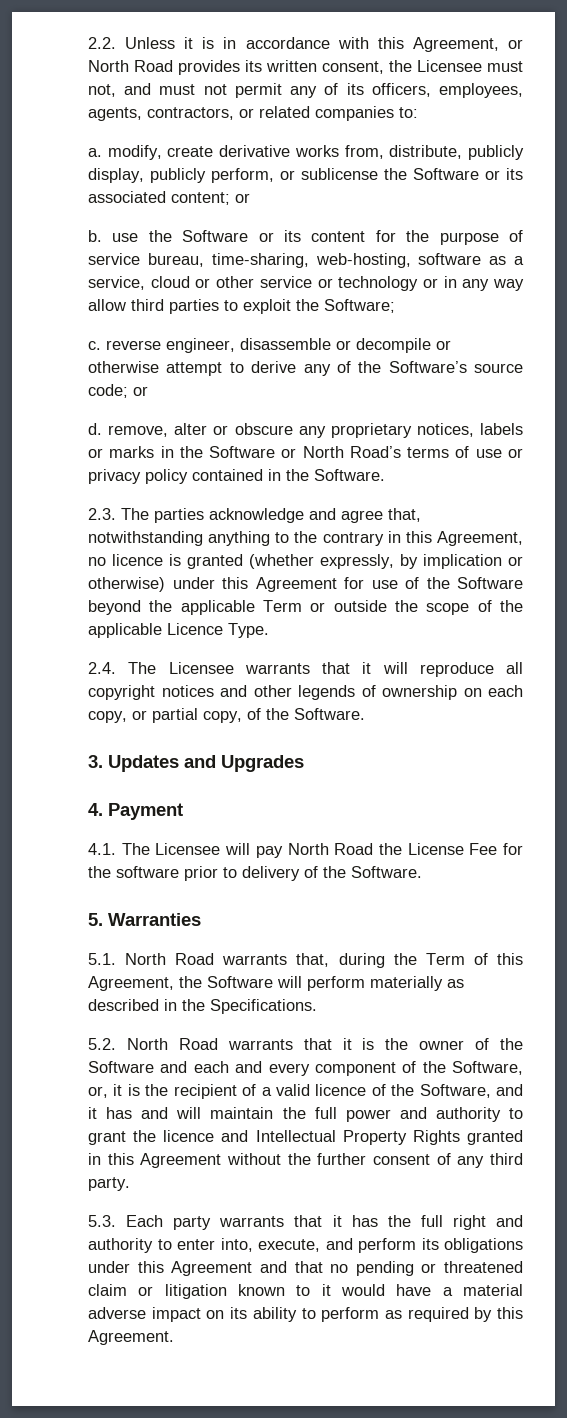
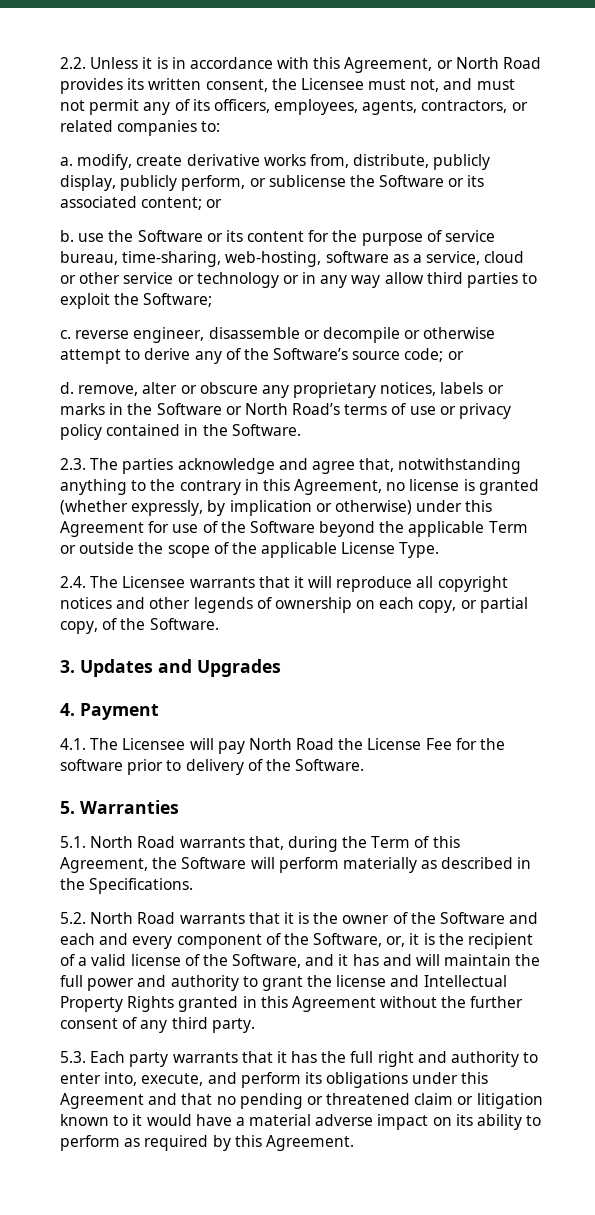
[112,554,163,566] licence -> [409,479,460,491] license
[167,623,223,635] Licence -> [341,542,396,554] License
[315,1084,367,1096] licence -> [130,954,181,966] license
[163,1130,215,1142] licence -> [336,975,387,987] license

